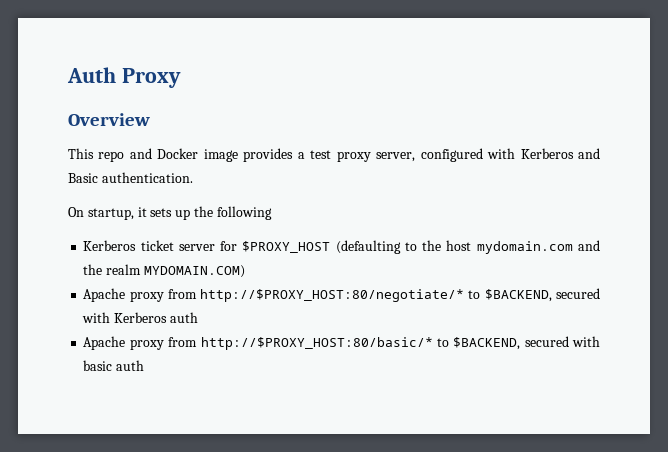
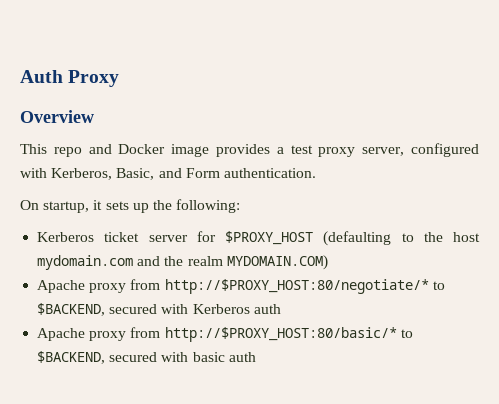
[520,148,600,159] [68,173,98,183] Kerberos and Basic -> [51,168,220,180] Kerberos, Basic, and Form
[216,206,272,220] following -> [176,199,241,213] following:

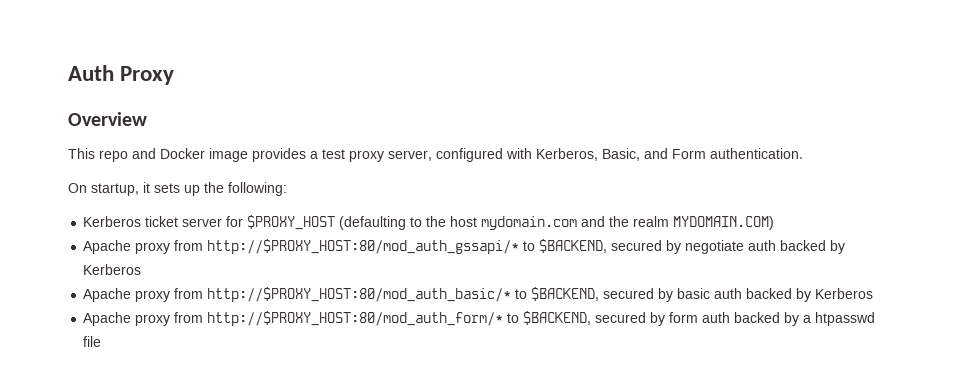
[164,279,445,294] [37,303,281,316] [37,327,413,342] [37,351,189,364] http://$PROXY_HOST:80/negotiate/* to $BACKEND, secured with Kerberos auth // Apache proxy from http://$PROXY_HOST:80/basic/* to $BACKEND, secured with -> [207,239,846,254] [83,264,142,275] [83,287,674,302] http://$PROXY_HOST:80/mod_auth_gssapi/* to $BACKEND, secured by negotiate auth backed by Kerberos // Apache proxy from http://$PROXY_HOST:80/mod_auth_basic/* to $BACKEND, secured by
(256, 357) none -> [746,288,874,302] [83,311,876,326] [83,336,102,347] backed by Kerberos // Apache proxy from http://$PROXY_HOST:80/mod_auth_form/* to $BACKEND, secured by form auth backed by a htpasswd file

